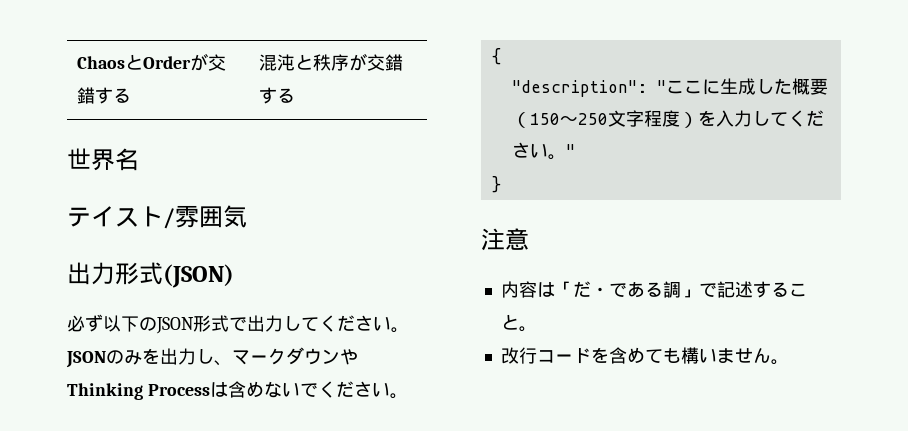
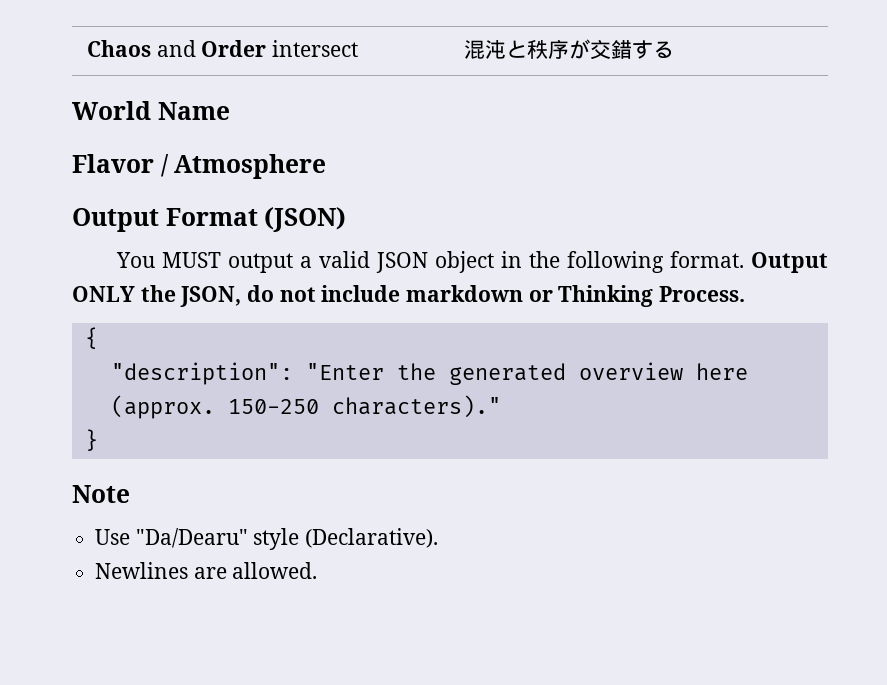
[125,53,227,71] [77,87,132,104] とOrderが交錯する -> [156,40,358,57] and Order intersect
[67,148,139,171] [67,205,247,229] [67,262,234,288] [67,314,409,334] [66,347,358,368] [67,381,408,400] [491,48,501,65] [511,78,828,97] [511,110,824,128] [511,142,575,160] [491,176,501,193] [481,228,529,251] [500,281,807,298] [500,314,537,332] [500,347,789,365] 世界名 // テイスト/雰囲気 // 出力形式(JSON) // 必ず以下のJSON形式で出力してください。JSONのみを出力し、マークダウンやThinking Processは含めないでください。 // { // "description": "ここに生成した概要（150〜250文字程度）を入力してください。" // } // 注意 // 内容は「だ・である調」で記述すること。 // 改行コードを含めても構いません。 -> [72,101,230,120] [72,154,327,179] [72,207,347,232] [115,251,828,273] [72,285,746,307] [84,327,98,349] [110,362,748,385] [110,395,501,419] [84,429,98,451] [72,485,130,503] [95,528,439,550] [95,562,318,579] World Name // Flavor / Atmosphere // Output Format (JSON) // You MUST output a valid JSON object in the following format. Output ONLY the JSON, do not include markdown or Thinking Process. // { // "description": "Enter the generated overview here (approx. 150-250 characters)." // } // Note // Use "Da/Dearu" style (Declarative). // Newlines are allowed.

